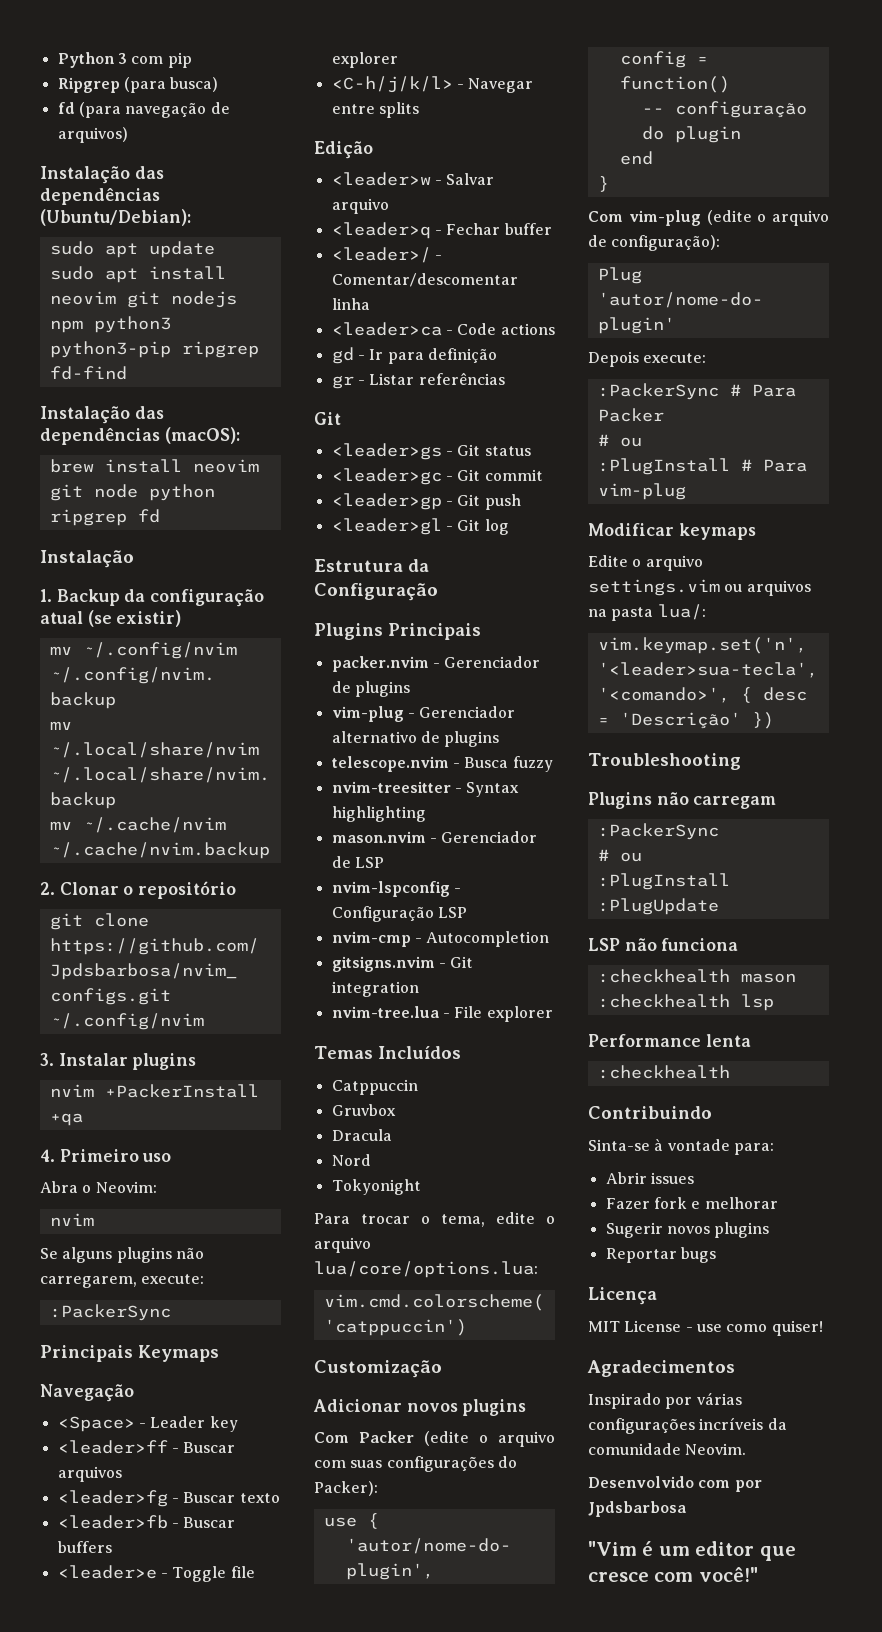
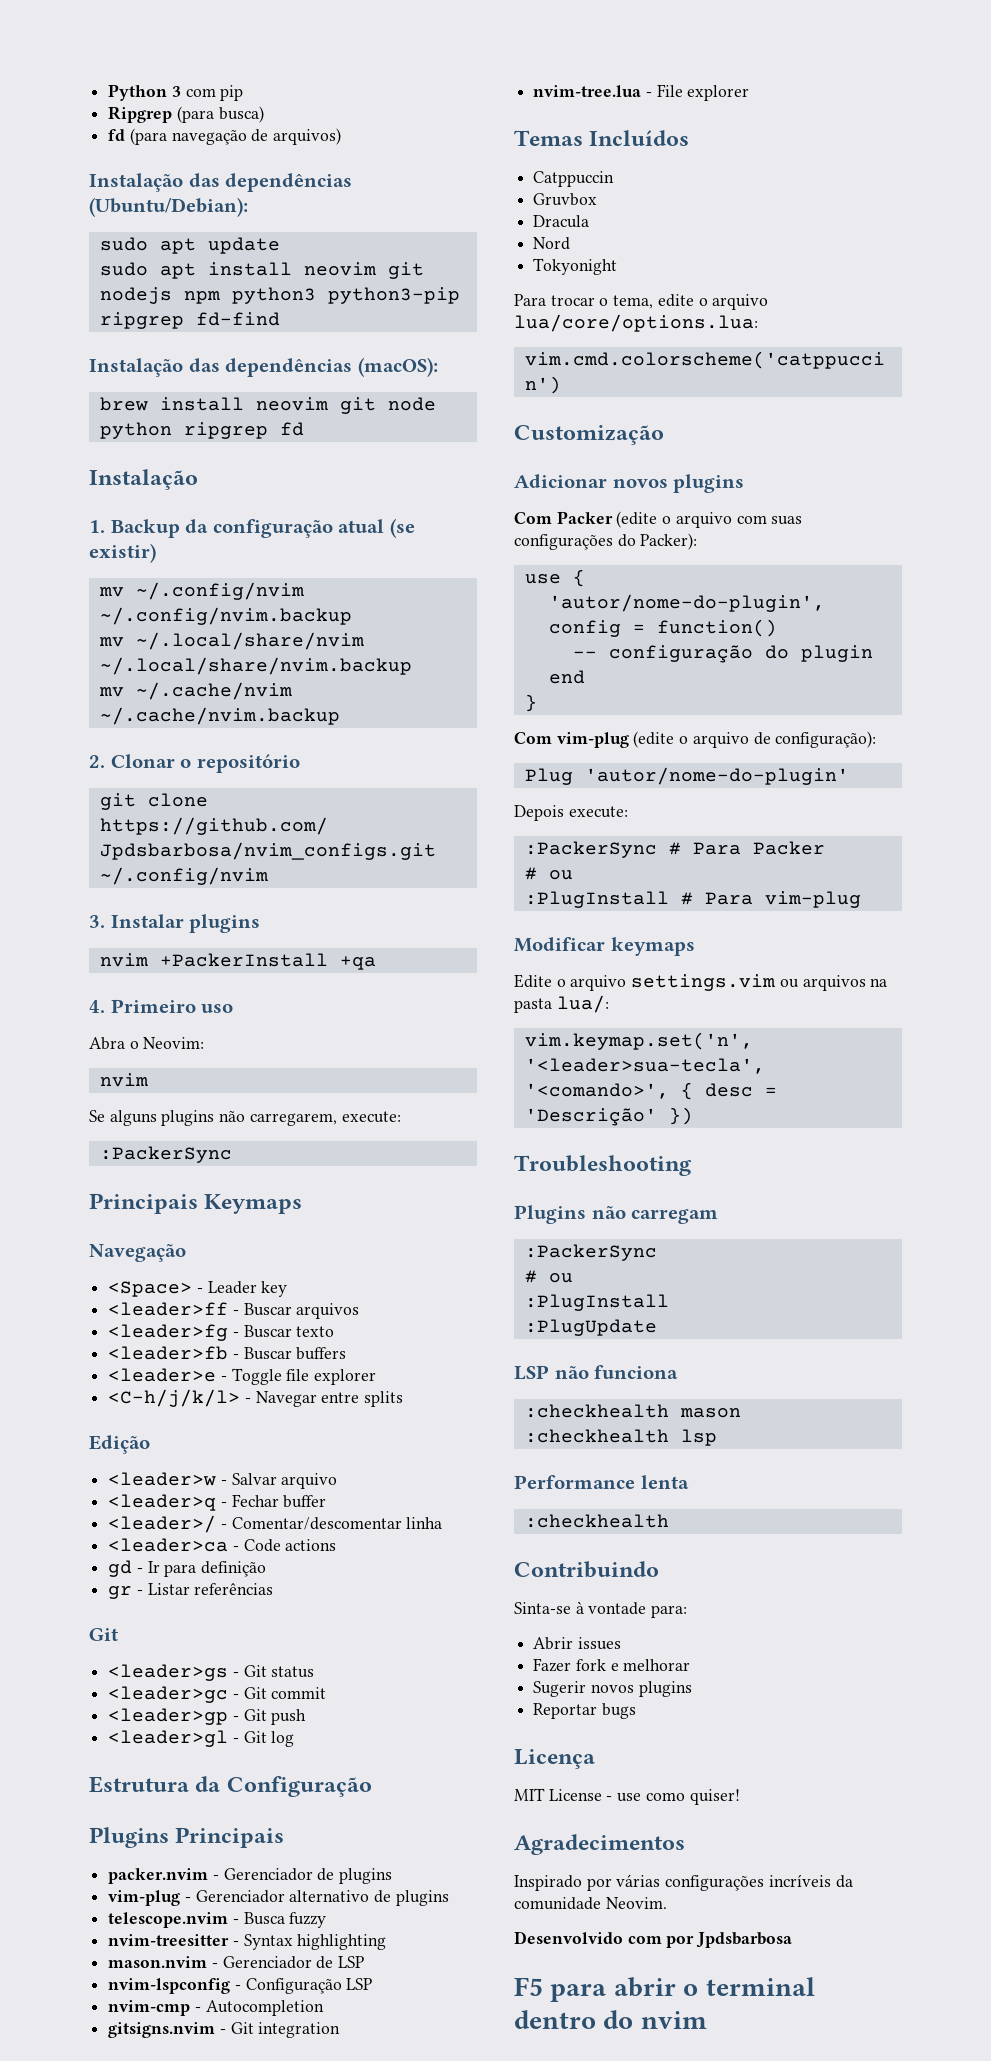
[588,1541,796,1561] [588,1567,758,1582] "Vim é um editor que cresce com você!" -> [514,1977,815,2002] [514,2010,707,2029] F5 para abrir o terminal dentro do nvim

